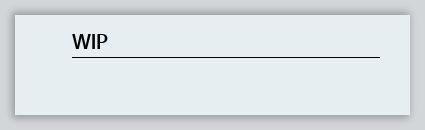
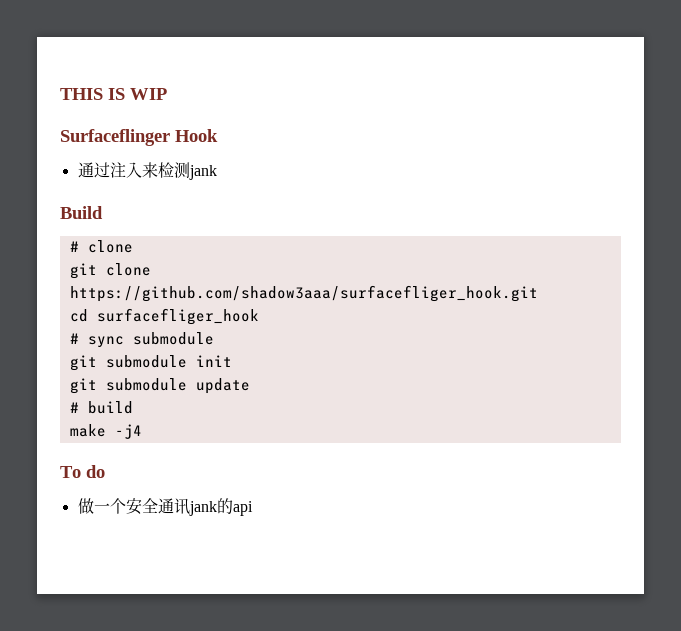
(72, 41) none -> [60,88,125,100] THIS IS
(108, 41) none -> [60,129,218,146] [77,162,217,180] [60,206,103,219] [69,240,133,253] [69,263,151,279] [69,285,538,302] [69,308,259,325] [69,332,214,348] [69,355,232,371] [69,378,250,394] [69,401,133,414] [69,424,142,439] [60,465,105,478] [77,498,253,516] // Surfaceflinger Hook // 通过注入来检测jank // Build // # clone // git clone https://github.com/shadow3aaa/surfacefliger_hook.git // cd surfacefliger_hook // # sync submodule // git submodule init // git submodule update // # build // make -j4 // To do // 做一个安全通讯jank的api

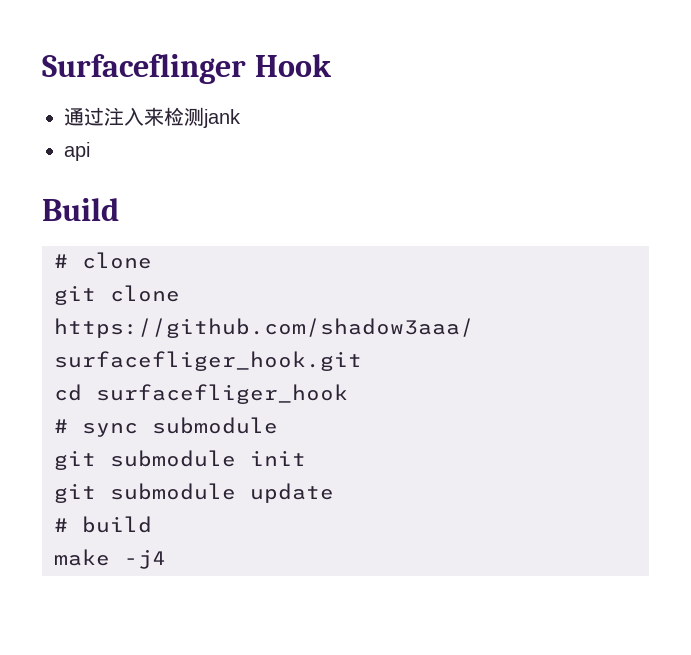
[60,88,167,100] THIS IS WIP // -> (42, 69) none
(217, 172) none -> [64,142,90,161] // api
[60,465,105,478] [77,498,253,516] // To do // 做一个安全通讯jank的api -> (166, 559) none

